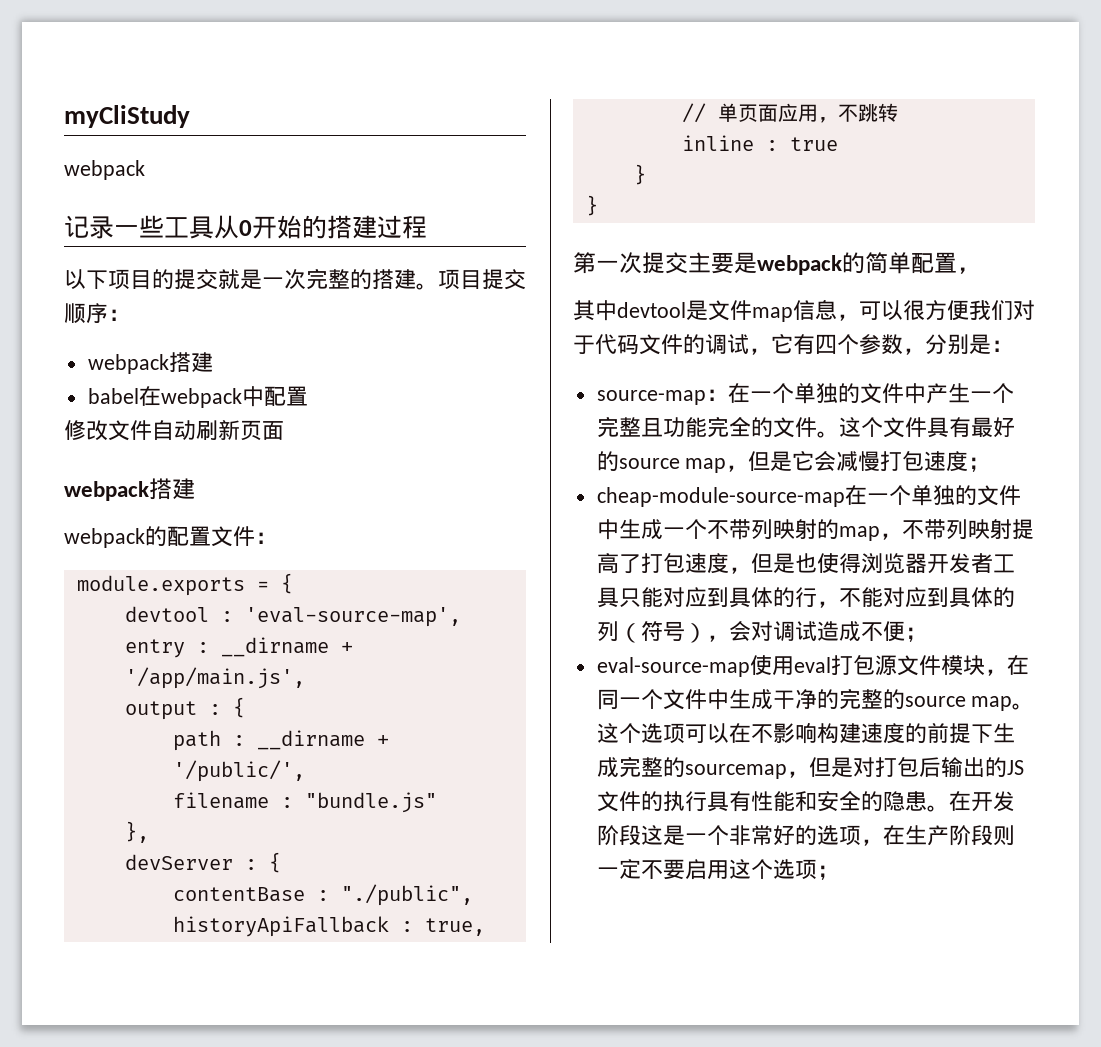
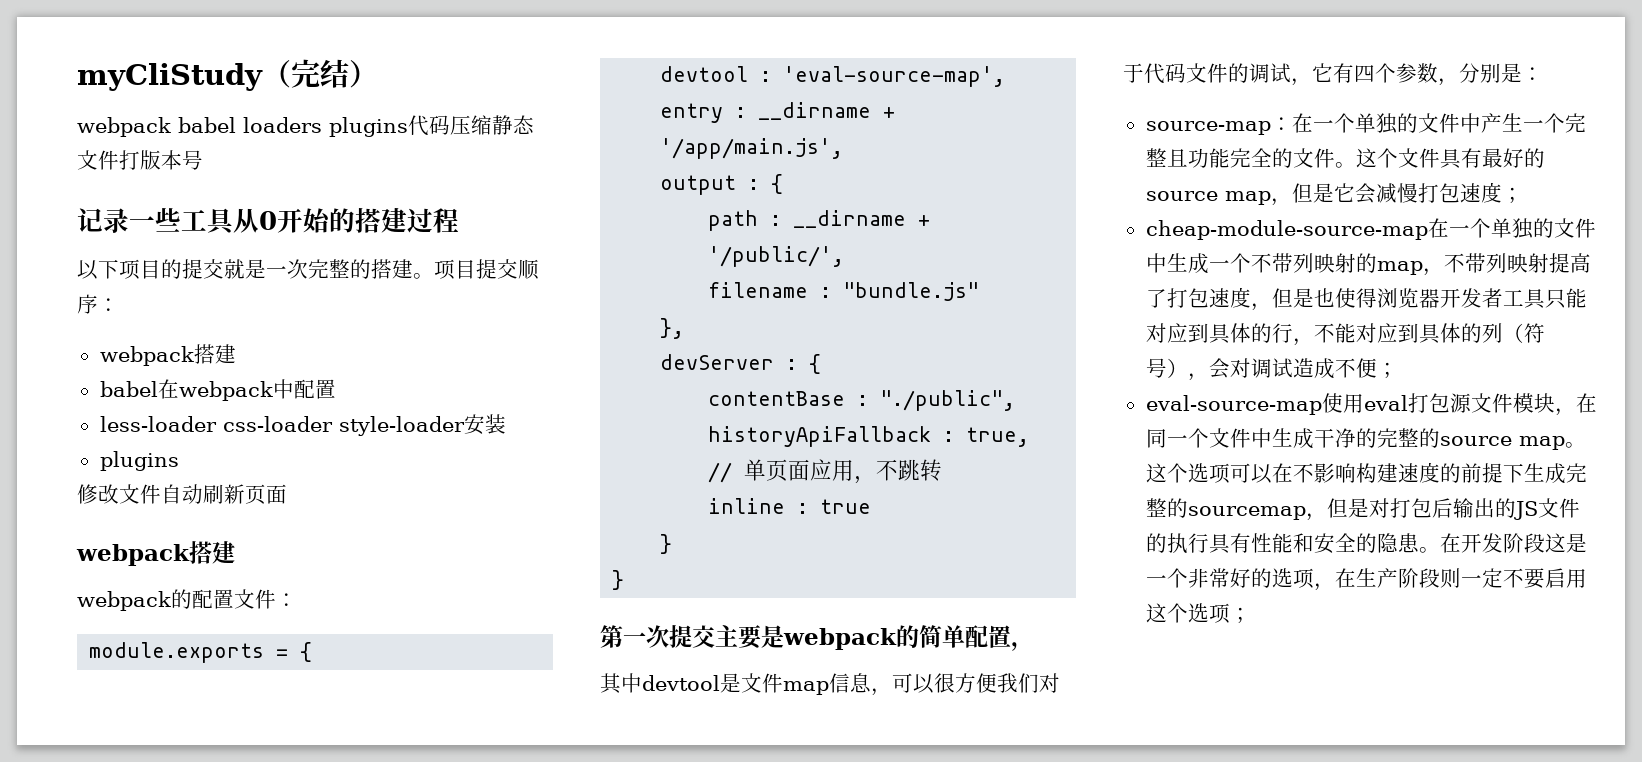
[64,160,145,180] // webpack -> [262,59,378,88] [77,115,534,137] [77,150,203,170] （完结） // webpack babel loaders plugins代码压缩静态文件打版本号
(308, 396) none -> [99,414,506,436] [99,451,179,471] // less-loader css-loader style-loader安装 // plugins

